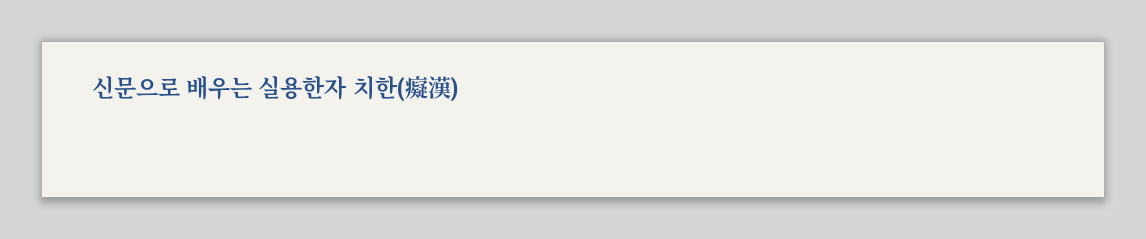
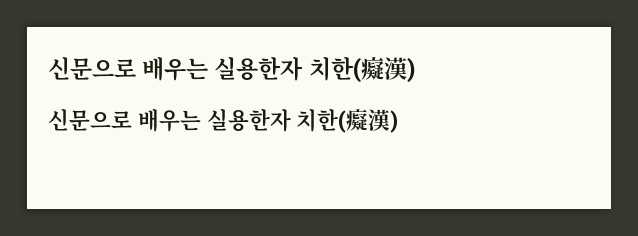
[92,76,458,102] 신문으로 배우는 실용한자 치한(癡漢) -> [48,57,416,83] [48,109,399,133] 신문으로 배우는 실용한자 치한(癡漢) // 신문으로 배우는 실용한자 치한(癡漢)

